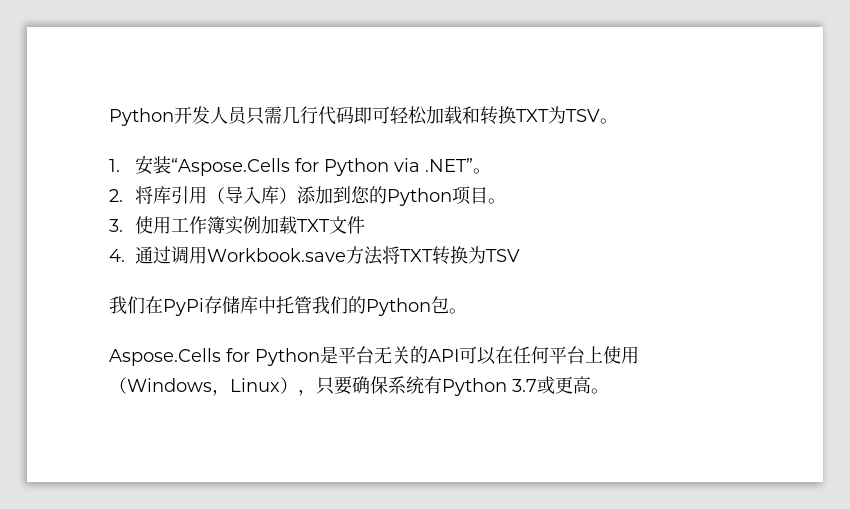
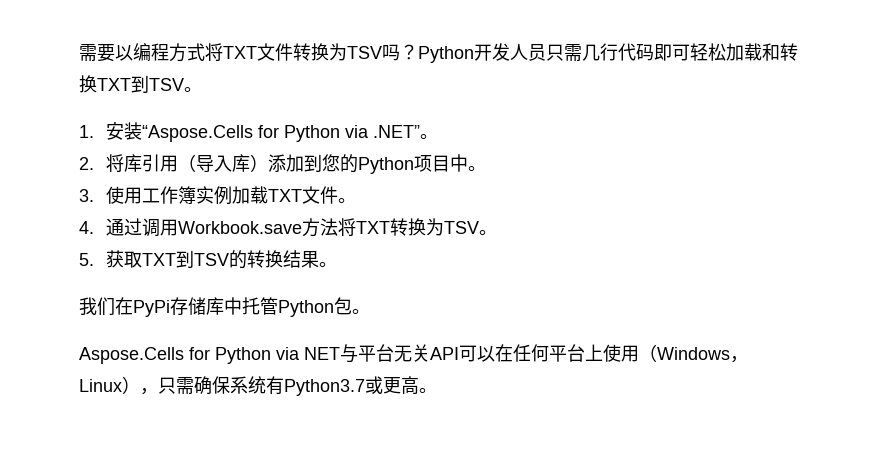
(109, 117) none -> [79,43,418,62] 需要以编程方式将TXT文件转换为TSV吗？
[548,106,566,124] 为 -> [131,75,149,93] 到
(488, 195) none -> [450,154,469,172] 中
(365, 225) none -> [338,198,357,203] 。
(520, 255) none -> [479,230,498,235] [79,250,338,269] 。 // 5.获取TXT到TSV的转换结果。
[312,296,366,314] 我们的 -> (278, 306) none
[320,346,338,364] 是 -> [276,344,358,363] via NET与
[410,346,428,364] 的 -> (430, 353) none
[334,376,352,395] 要 -> [176,377,194,394] 需
[442,378,537,396] Python 3.7 -> [284,379,365,396] Python3.7

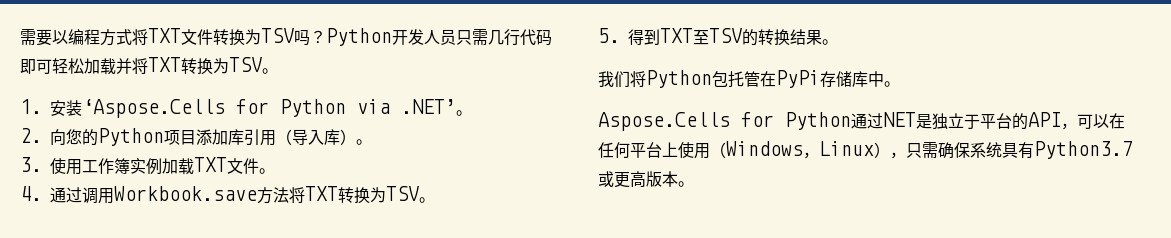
[762,43,798,61] [79,75,149,93] 和转换TXT到 -> [116,57,229,75] 并将TXT转换为
[142,125,421,142] “Aspose.Cells for Python via .NET” -> [82,99,456,118] ‘Aspose.Cells for Python via .NET’
[106,154,469,174] 将库引用（导入库）添加到您的Python项目中 -> [50,128,356,146] 向您的Python项目添加库引用（导入库）
[106,250,195,268] 获取TXT到 -> [628,28,709,45] 得到TXT至
(115, 306) none -> [630,70,760,88] 将Python包托管
[242,297,352,317] 托管Python包 -> (884, 79) none
[276,344,459,363] via NET与平台无关API -> [851,112,1077,130] 通过NET是独立于平台的API，
(266, 385) none -> [1002,143,1018,158] 具
(419, 385) none -> [646,171,678,187] 版本

